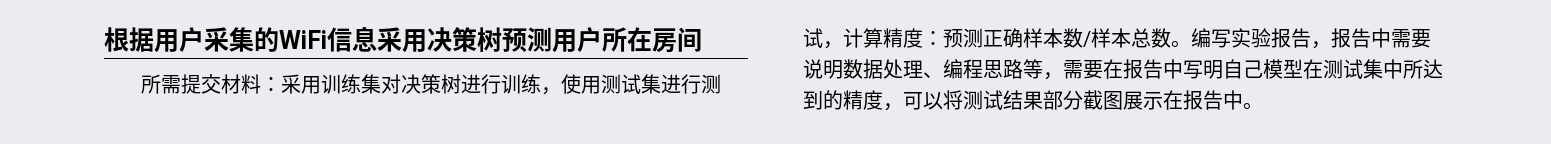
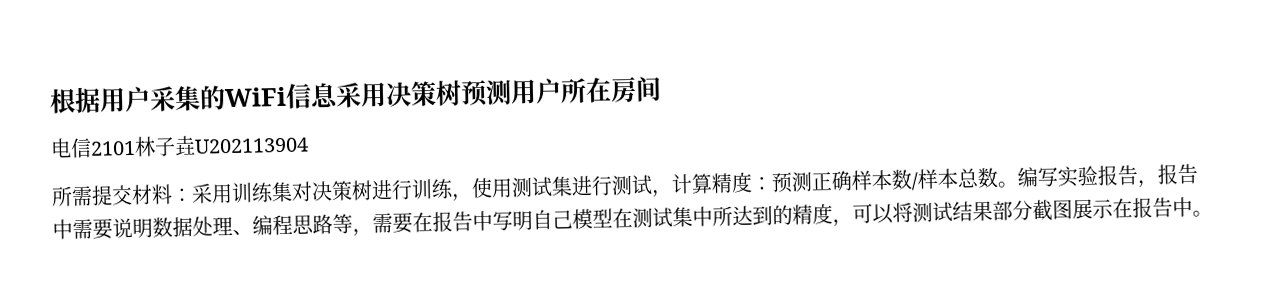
(702, 39) none -> [50,135,309,159] // 电信2101林子垚U202113904

